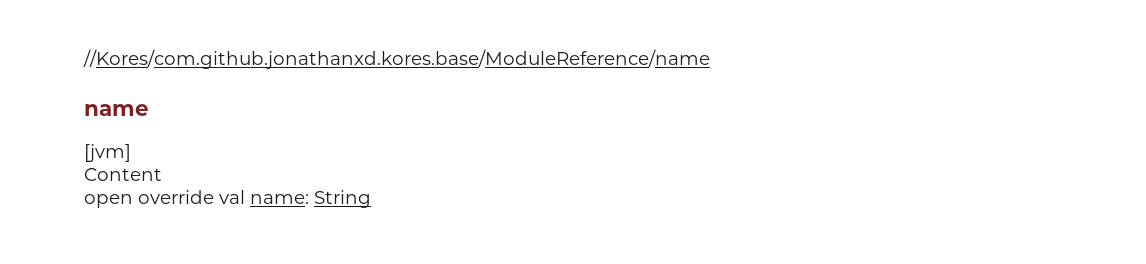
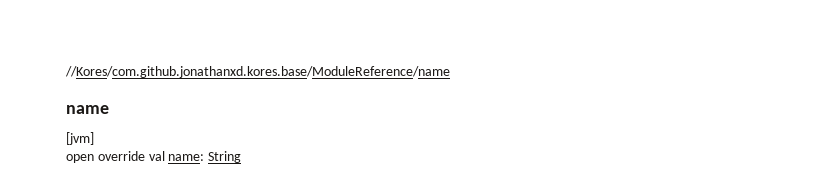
[84,168,162,181] // Content -> (94, 138) none

